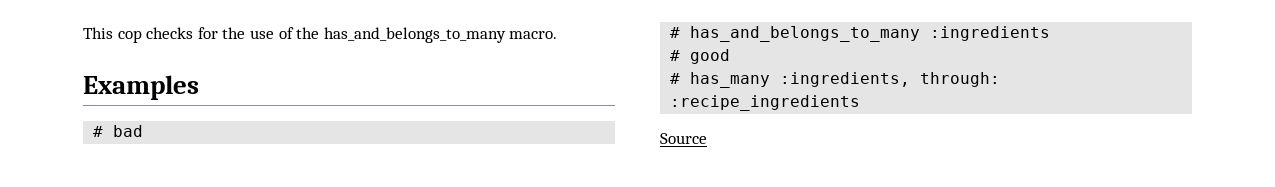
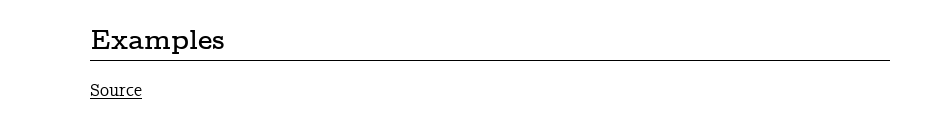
[83,27,558,43] [83,75,199,100] [93,125,144,137] [670,26,1051,42] [670,49,731,64] [670,72,1001,88] [670,95,861,111] This cop checks for the use of the has_and_belongs_to_many macro. // Examples // # bad // # has_and_belongs_to_many :ingredients // # good // # has_many :ingredients, through: :recipe_ingredients -> [90,30,225,54] Examples

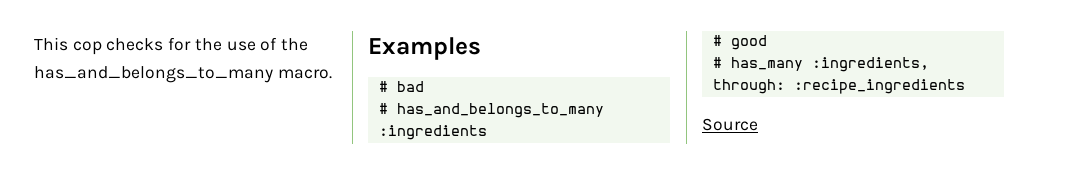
[90,30,225,54] Examples -> [34,37,309,55] [34,66,332,83] [368,37,481,60] [378,81,424,92] [378,103,604,118] [378,125,487,140] [712,35,767,50] [712,57,929,72] [712,79,965,94] This cop checks for the use of the has_and_belongs_to_many macro. // Examples // # bad // # has_and_belongs_to_many :ingredients // # good // # has_many :ingredients, through: :recipe_ingredients

